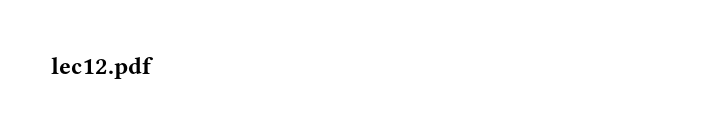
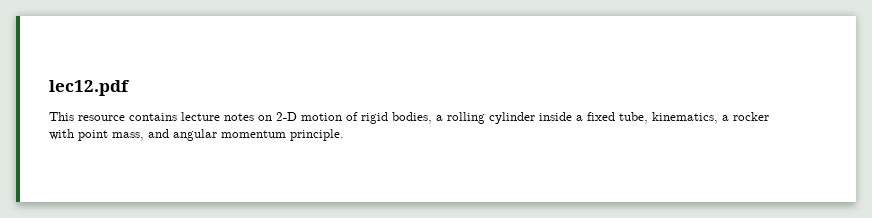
(153, 68) none -> [49,112,769,124] [49,129,344,141] // This resource contains lecture notes on 2-D motion of rigid bodies, a rolling cylinder inside a fixed tube, kinematics, a rocker with point mass, and angular momentum principle.

